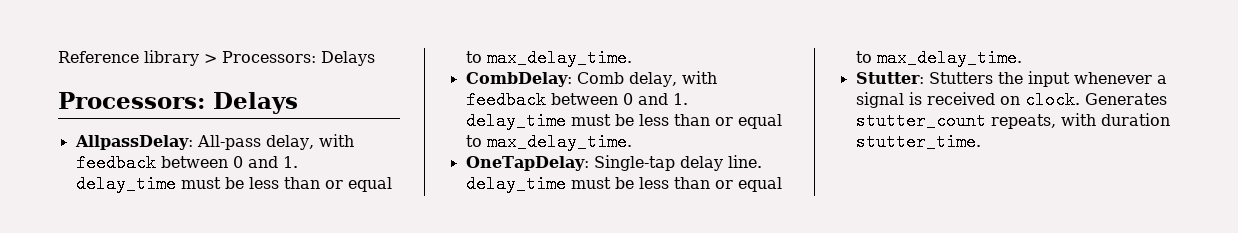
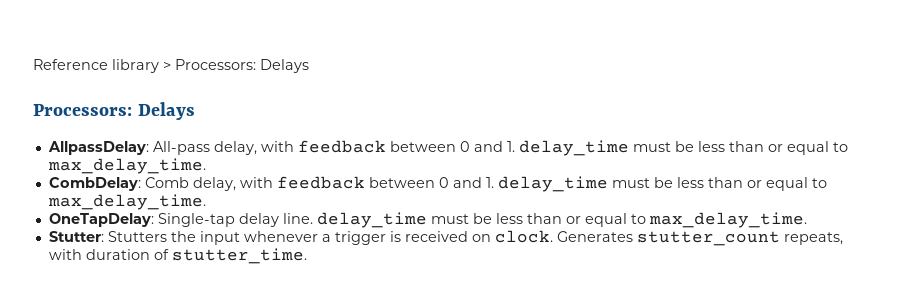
[855,92,904,108] signal -> [334,231,386,245] trigger
(1170, 119) none -> [153,249,169,260] of

